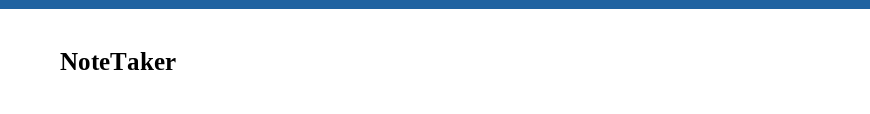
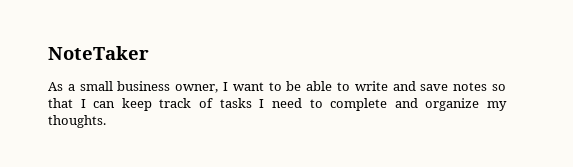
(176, 61) none -> [48,81,507,93] [48,98,508,111] [48,115,106,128] // As a small business owner, I want to be able to write and save notes so that I can keep track of tasks I need to complete and organize my thoughts.

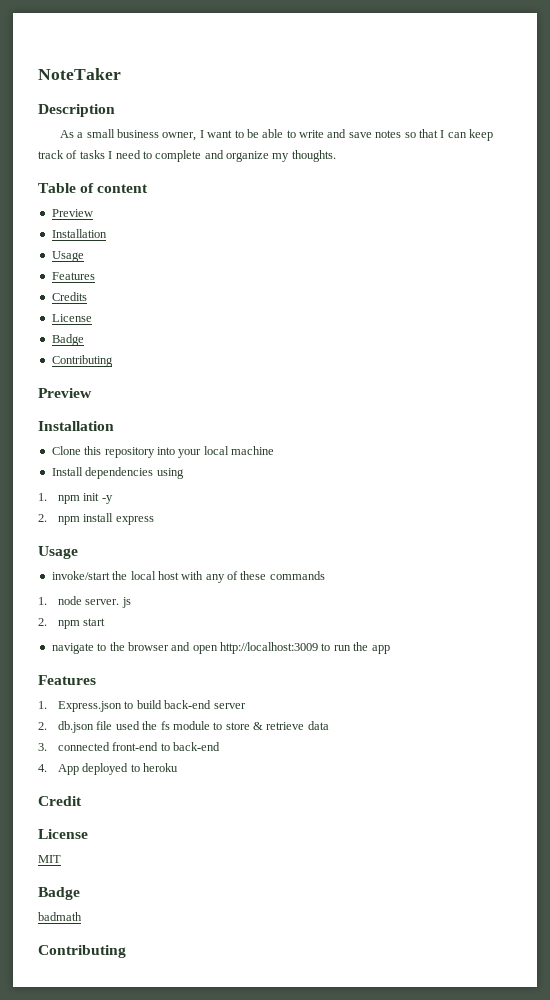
(149, 53) none -> [38,104,115,117] // Description
(106, 121) none -> [38,183,149,193] [51,209,93,217] [51,229,107,238] [51,251,84,262] [51,272,95,280] [51,292,87,301] [51,314,92,322] [51,334,84,346] [51,355,113,367] [38,388,92,398] [38,421,114,431] [51,446,274,458] [51,467,184,479] [38,493,113,504] [38,513,154,525] [38,546,78,559] [51,571,325,583] [38,596,131,608] [38,618,106,629] [51,642,390,654] [38,675,96,685] [38,700,246,712] [38,721,329,733] [38,742,221,751] [38,763,179,775] [38,796,82,806] [38,829,88,839] [38,855,61,863] [38,887,80,900] [38,912,82,921] [38,945,126,958] // Table of content // Preview // Installation // Usage // Features // Credits // License // Badge // Contributing // Preview // Installation // Clone this repository into your local machine // Install dependencies using // 1. npm init -y // 2. npm install express // Usage // invoke/start the local host with any of these commands // 1. node server. js // 2. npm start // navigate to the browser and open http://localhost:3009 to run the app // Features // 1. Express.json to build back-end server // 2. db.json file used the fs module to store & retrieve data // 3. connected front-end to back-end // 4. App deployed to heroku // Credit // License // MIT // Badge // badmath // Contributing

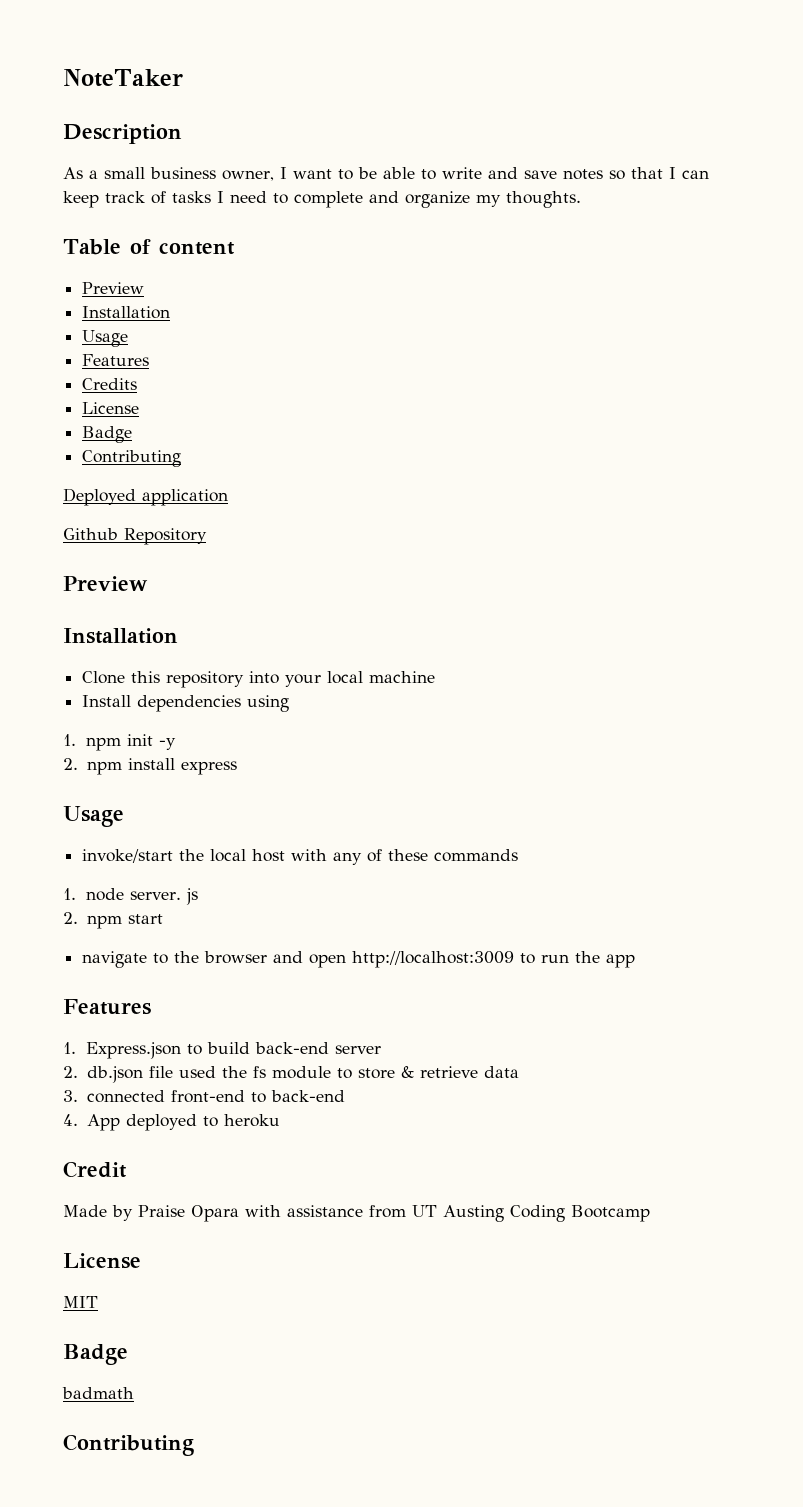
(113, 361) none -> [63,488,228,506] [63,528,207,545] // Deployed application // Github Repository
(82, 801) none -> [63,1205,650,1222] // Made by Praise Opara with assistance from UT Austing Coding Bootcamp

